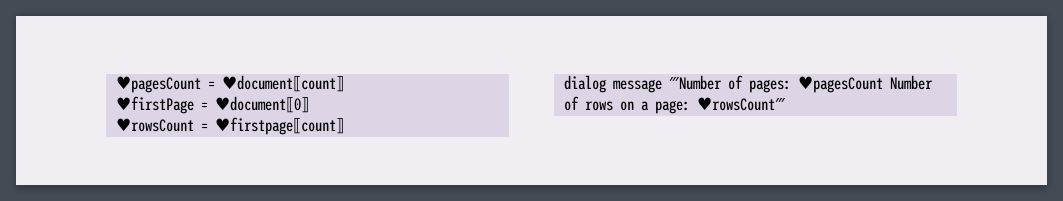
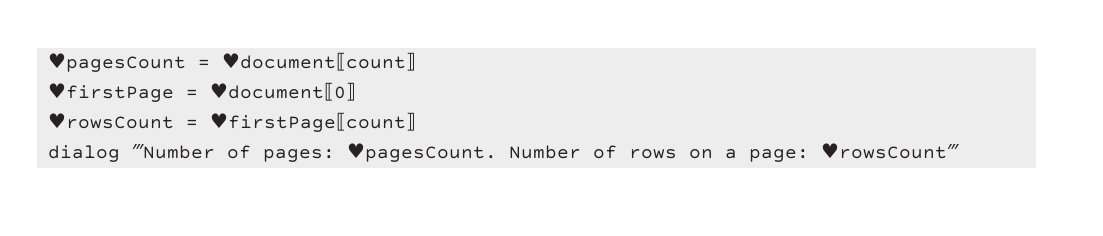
[215,117,345,135] ♥firstpage⟦count⟧ -> [209,112,416,132] ♥firstPage⟦count⟧
[613,79,663,93] message -> (120, 153) none
[798,76,884,93] ♥pagesCount -> [346,143,497,162] ♥pagesCount.

